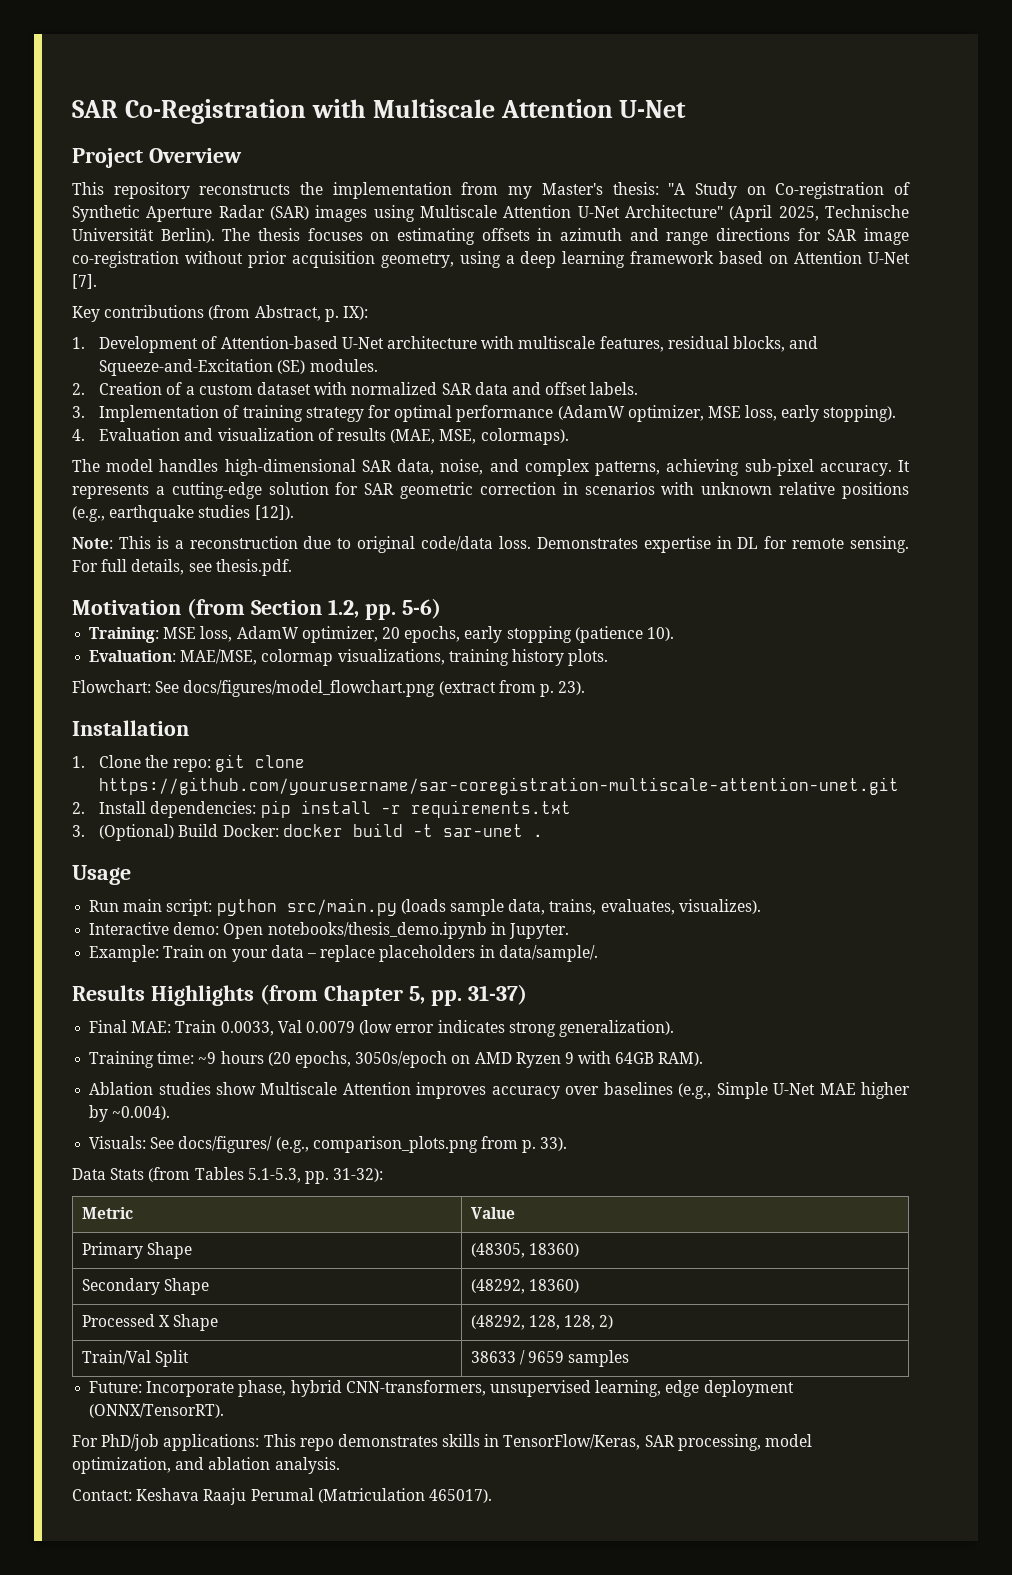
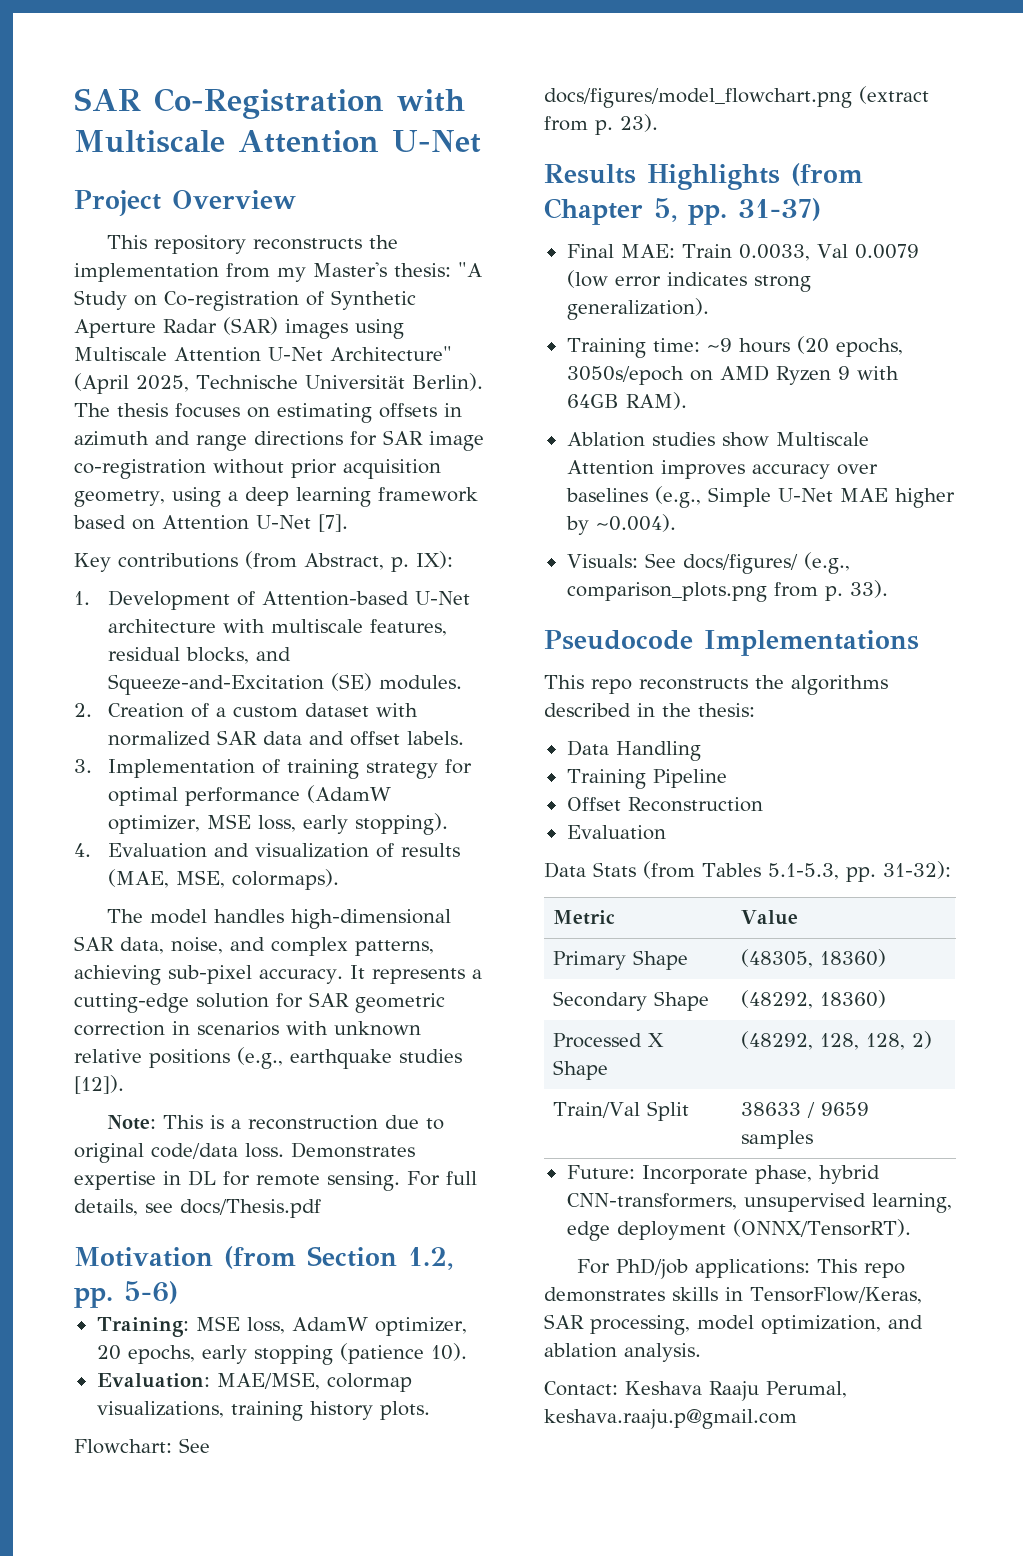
[215,559,292,576] thesis.pdf. -> [180,1199,321,1218] docs/Thesis.pdf
[72,720,189,736] [72,754,305,772] [99,777,900,795] [72,800,571,818] [72,823,543,841] [72,865,131,885] [89,898,761,916] [89,922,569,939] [89,945,598,962] // Installation // 1. Clone the repo: git clone https://github.com/yourusername/sar-coregistration-multiscale-attention-unet.git // 2. Install dependencies: pip install -r requirements.txt // 3. (Optional) Build Docker: docker build -t sar-unet . // Usage // Run main script: python src/main.py (loads sample data, trains, evaluates, visualizes). // Interactive demo: Open notebooks/thesis_demo.ipynb in Jupyter. // Example: Train on your data – replace placeholders in data/sample/. -> (658, 123) none
(568, 1144) none -> [544,630,919,656] [544,675,888,695] [544,703,755,717] [566,740,701,761] [566,769,727,789] [566,797,763,812] [566,825,666,840] // Pseudocode Implementations // This repo reconstructs the algorithms described in the thesis: // Data Handling // Training Pipeline // Offset Reconstruction // Evaluation
[250,1488,492,1503] Perumal (Matriculation 465017). -> [766,1381,847,1398] [544,1409,797,1429] Perumal, keshava.raaju.p@gmail.com

